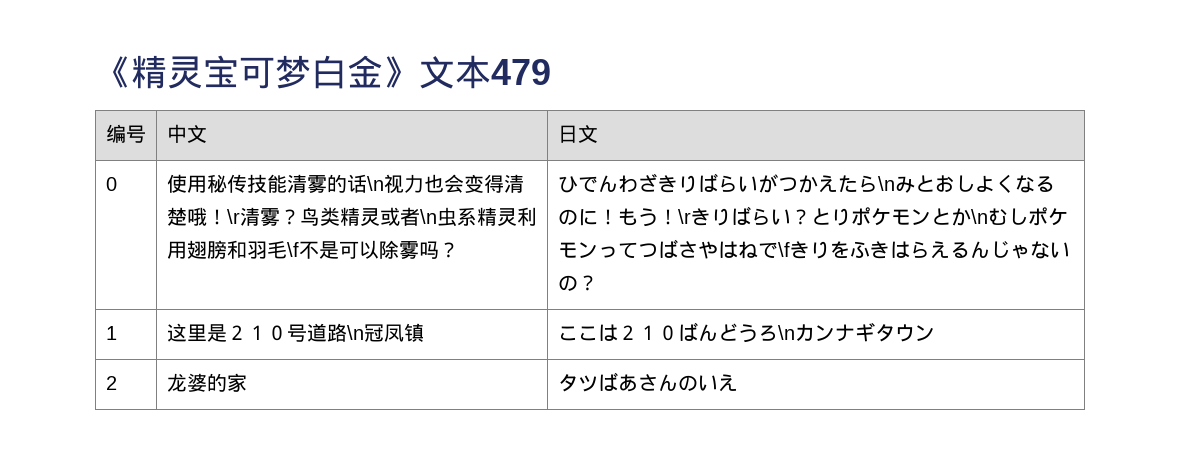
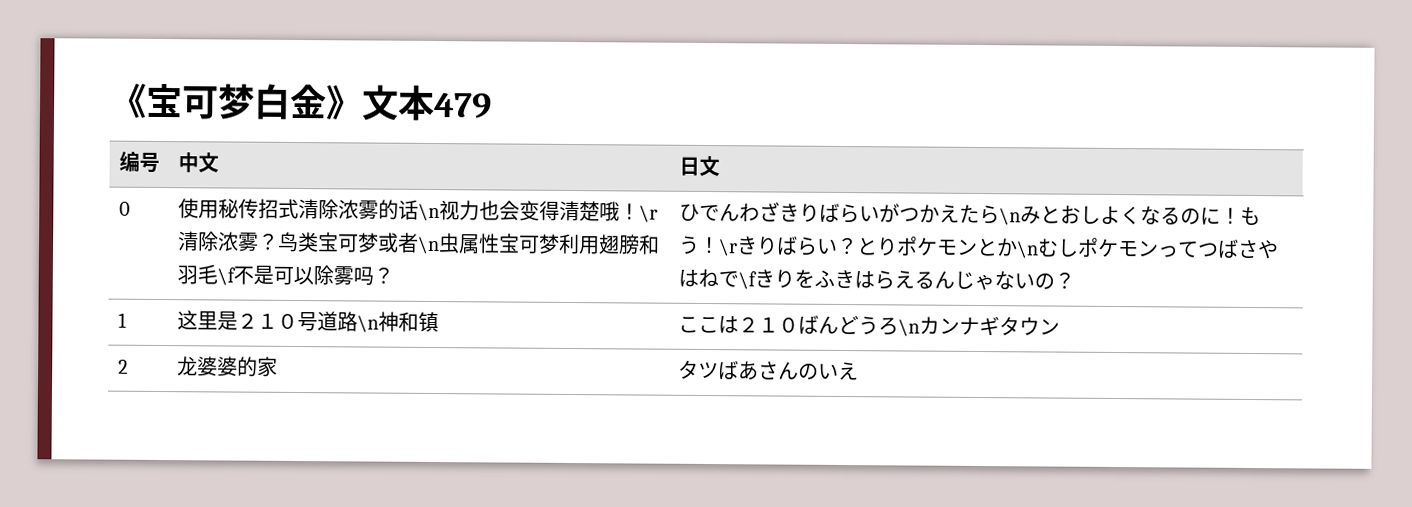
[131,55,203,89] 精灵 -> (147, 100) none
[246,174,307,193] 技能清 -> [257,198,359,220] 招式清除浓
(260, 216) none -> [197,231,239,252] 除浓
[339,207,380,226] 精灵 -> [317,232,379,253] 宝可梦
[456,207,517,226] 系精灵 -> [457,233,560,255] 属性宝可梦
[363,324,404,342] 冠凤 -> [377,311,419,332] 神和
(207, 382) none -> [216,356,238,377] 婆

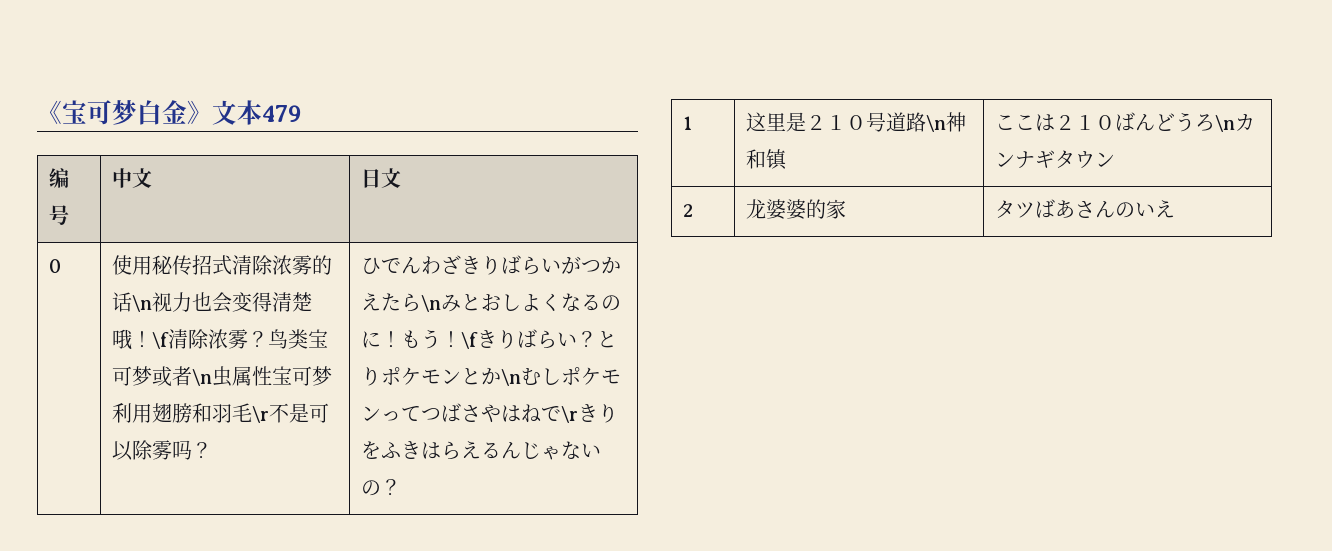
[638,205,658,223] \r -> [152,332,170,349] \f
[216,267,236,286] \f -> [252,406,270,423] \r
[717,239,738,257] \r -> [461,332,479,349] \f
[737,271,757,290] \f -> [561,406,579,423] \r

